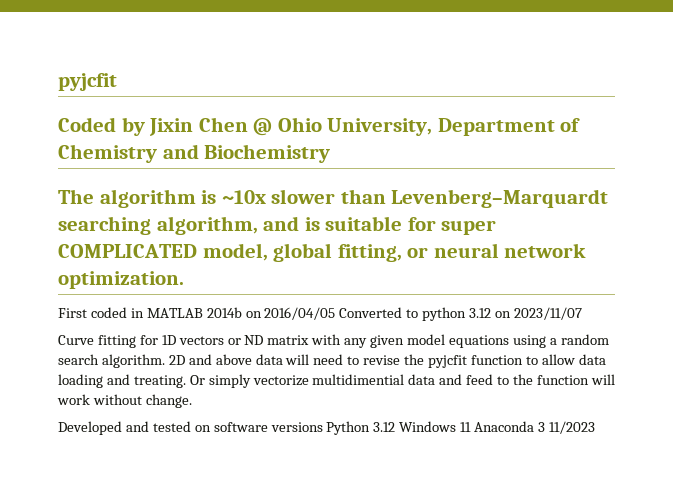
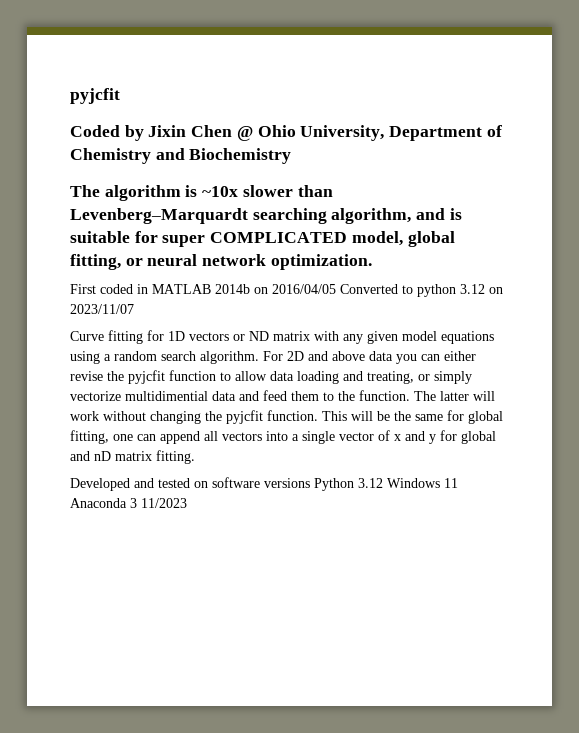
(165, 361) none -> [263,351,283,361] For
[285,354,360,365] will need to -> [396,351,476,364] you can either
[133,375,205,388] treating. Or -> [367,371,430,384] treating, or
(494, 379) none -> [291,391,319,401] them
[536,374,615,385] [57,394,192,408] function will work without change. -> [359,390,495,401] [70,410,503,424] [70,430,496,444] [70,450,195,464] function. The latter will work without changing the pyjcfit function. This will be the same for global fitting, one can append all vectors into a single vector of x and y for global and nD matrix fitting.

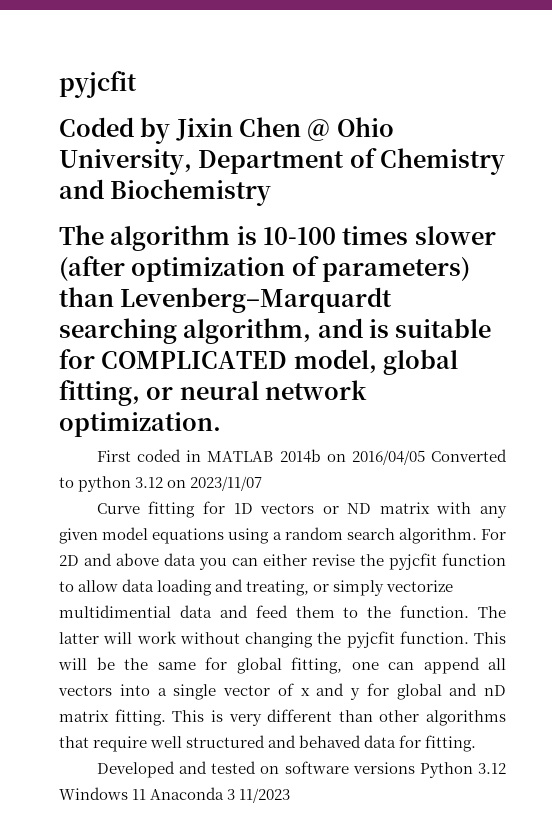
[202,185,293,197] ~10x slower -> [263,226,496,245] [59,256,471,282] 10-100 times slower (after optimization of parameters)
[162,235,206,247] super -> (95, 359) none
(195, 457) none -> [172,709,506,726] [59,735,477,752] This is very different than other algorithms that require well structured and behaved data for fitting.

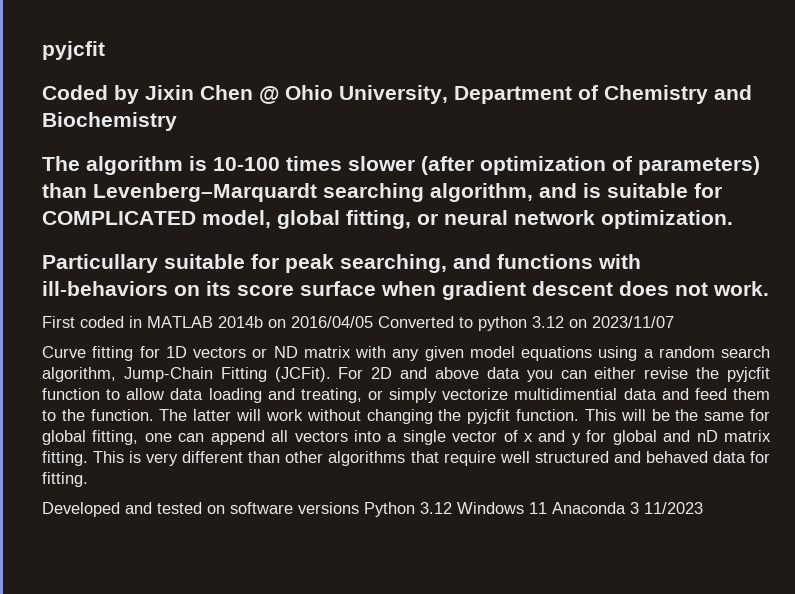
(221, 424) none -> [42,254,641,273] [42,281,769,300] // Particullary suitable for peak searching, and functions with ill-behaviors on its score surface when gradient descent does not work.
[398,528,477,544] algorithm. -> [42,367,331,382] algorithm, Jump-Chain Fitting (JCFit).

